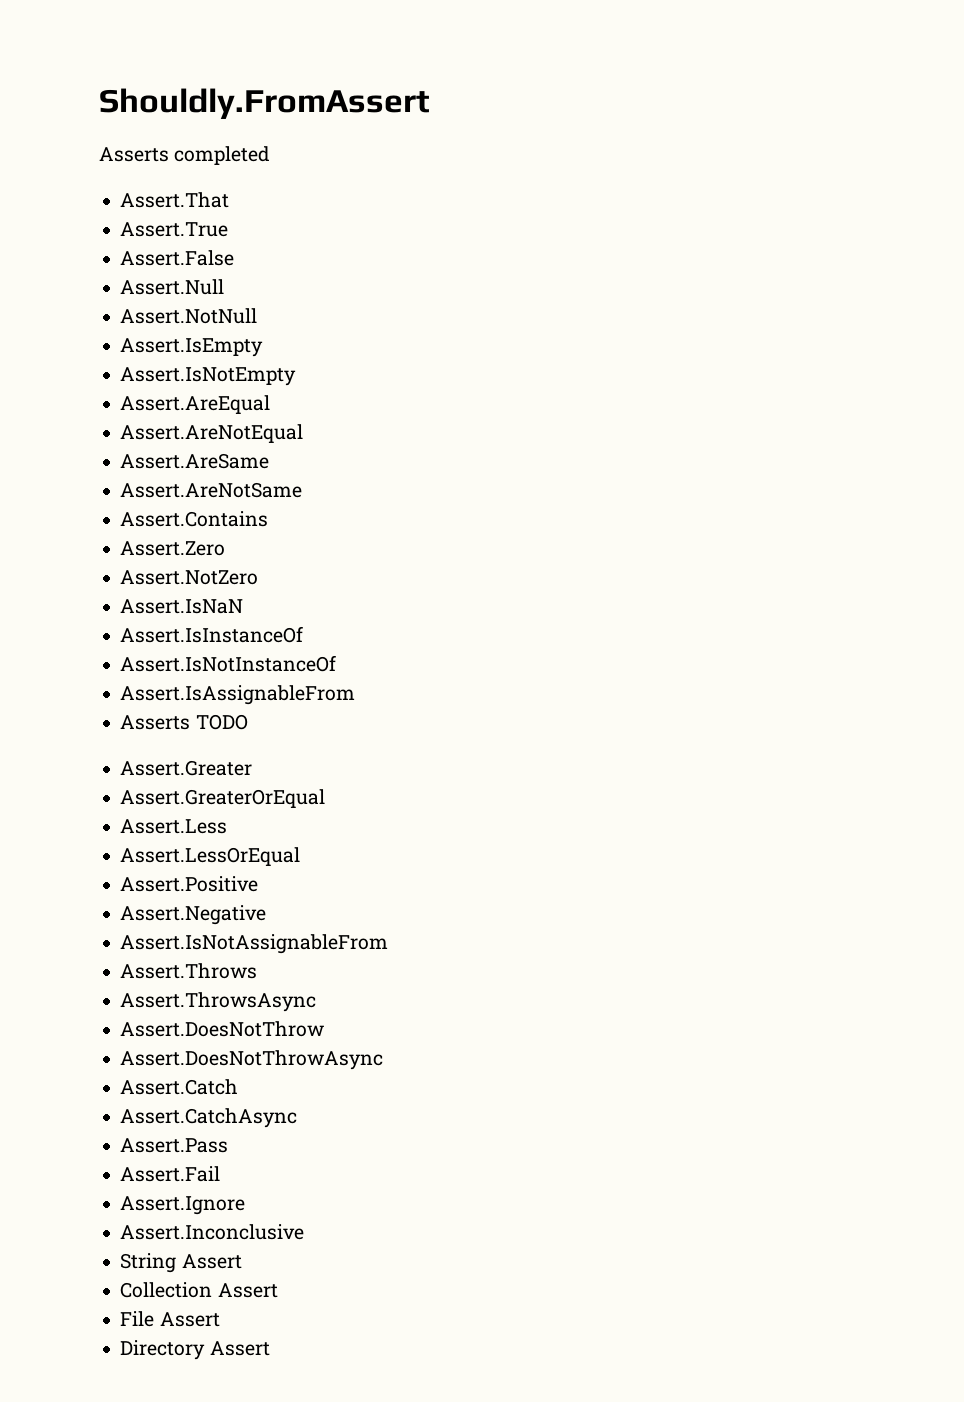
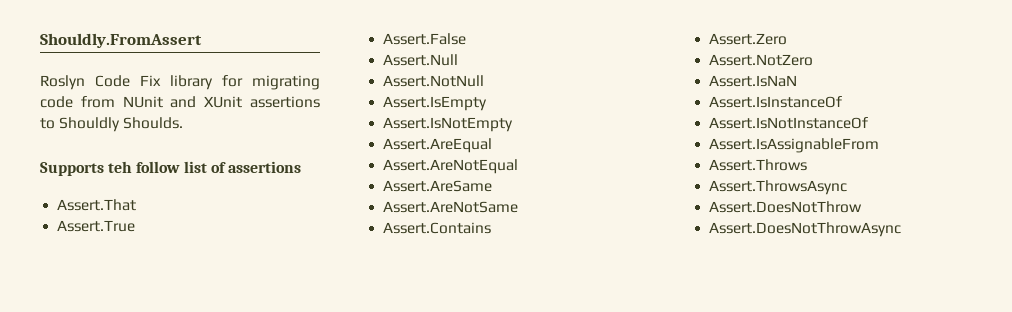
[99,146,271,165] Asserts completed -> [40,75,320,90] [40,96,320,108] [40,117,184,132] [40,161,301,176] Roslyn Code Fix library for migrating code from NUnit and XUnit assertions to Shouldly Shoulds. // Supports teh follow list of assertions
[120,714,248,730] [120,760,253,776] [120,789,326,808] [120,819,228,834] [120,847,301,866] [120,876,259,892] [120,905,267,925] [120,934,389,954] [120,963,258,979] [120,992,317,1012] [120,1021,325,1037] [120,1050,384,1070] [120,1079,239,1095] [120,1108,298,1128] [120,1138,229,1153] [120,1166,221,1182] [120,1196,246,1215] [120,1224,305,1240] [120,1253,242,1273] [120,1282,278,1298] [120,1311,220,1327] [120,1340,270,1360] Asserts TODO // Assert.Greater // Assert.GreaterOrEqual // Assert.Less // Assert.LessOrEqual // Assert.Positive // Assert.Negative // Assert.IsNotAssignableFrom // Assert.Throws // Assert.ThrowsAsync // Assert.DoesNotThrow // Assert.DoesNotThrowAsync // Assert.Catch // Assert.CatchAsync // Assert.Pass // Assert.Fail // Assert.Ignore // Assert.Inconclusive // String Assert // Collection Assert // File Assert // Directory Assert -> [709,159,808,171] [709,180,848,195] [709,201,863,213] [709,222,902,237] Assert.Throws // Assert.ThrowsAsync // Assert.DoesNotThrow // Assert.DoesNotThrowAsync

